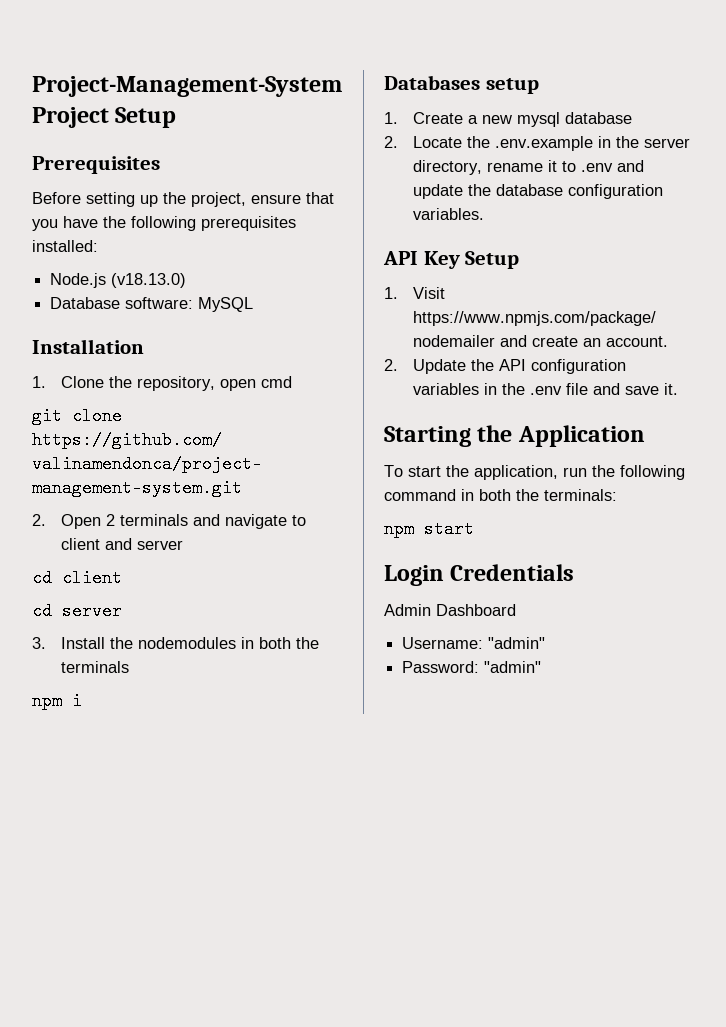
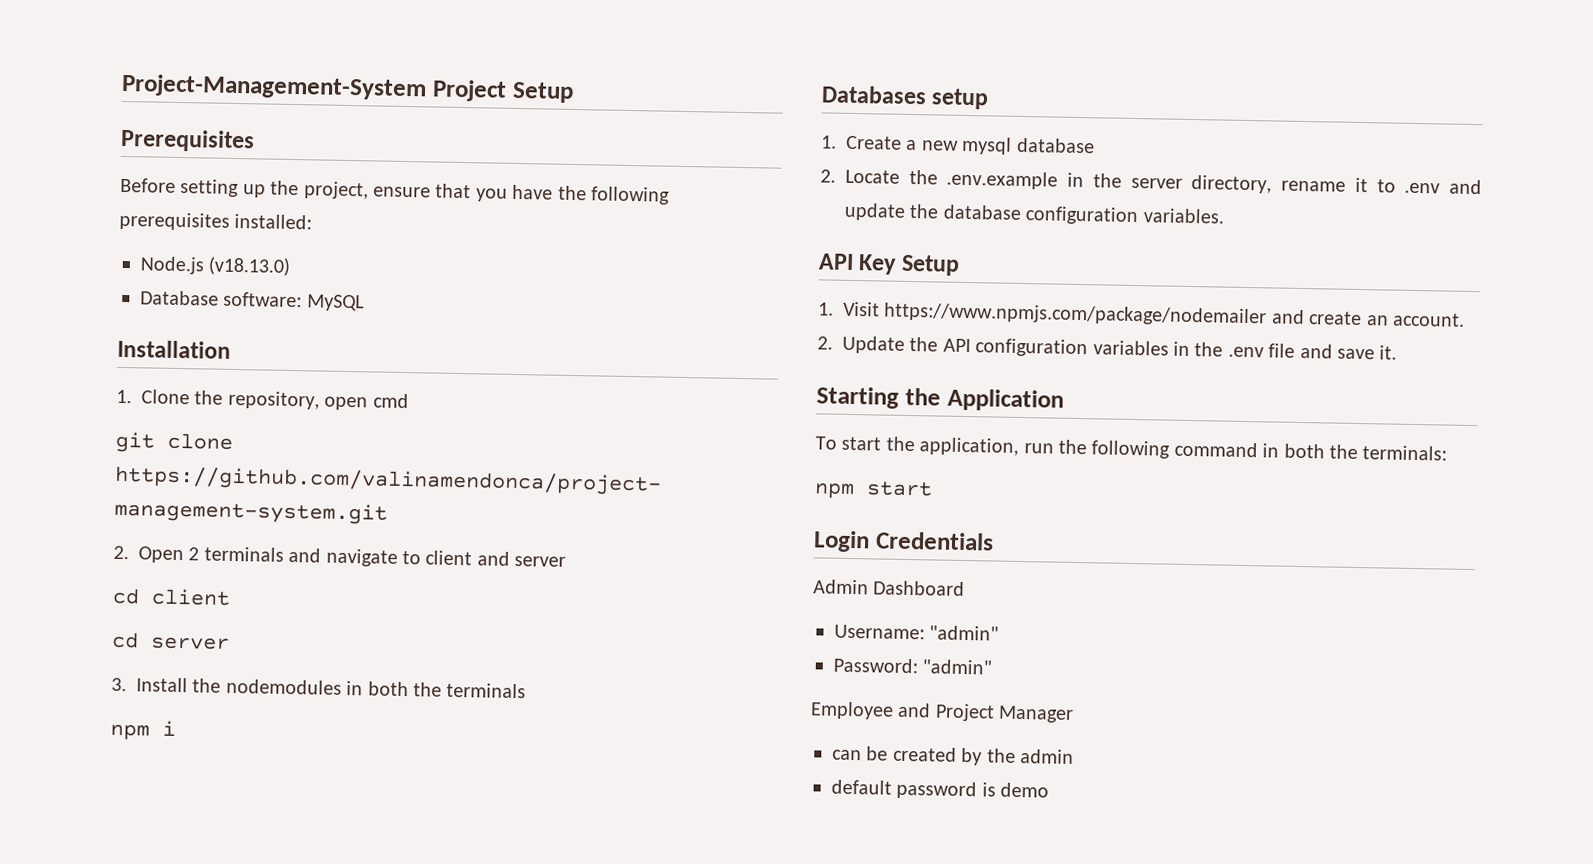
(542, 667) none -> [810,701,1075,723] [832,746,1074,766] [831,779,1050,800] // Employee and Project Manager // can be created by the admin // default password is demo

